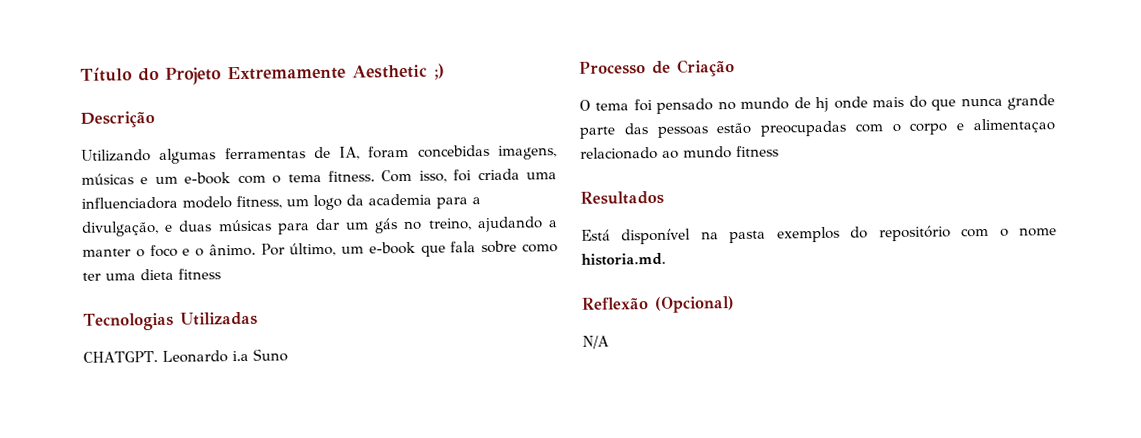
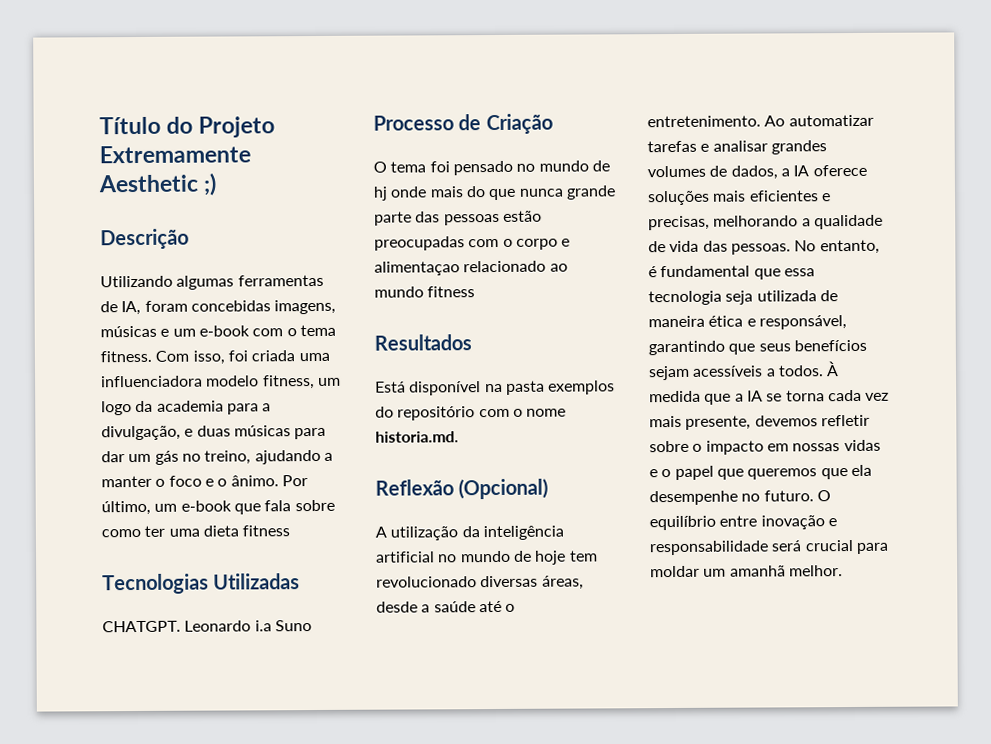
[582,335,609,349] N/A -> [375,525,564,541] [376,550,598,565] [376,575,584,590] [376,600,516,613] [647,114,874,128] [647,140,827,155] [647,164,867,180] [647,190,831,206] [648,214,883,231] [648,239,880,255] [648,265,815,280] [648,290,838,306] [648,315,847,330] [648,339,867,356] [648,361,840,381] [649,389,890,405] [649,414,870,430] [649,439,881,455] [649,464,872,481] [649,490,831,506] [649,515,837,531] [649,540,889,556] [650,565,843,578] A utilização da inteligência artificial no mundo de hoje tem revolucionado diversas áreas, desde a saúde até o entretenimento. Ao automatizar tarefas e analisar grandes volumes de dados, a IA oferece soluções mais eficientes e precisas, melhorando a qualidade de vida das pessoas. No entanto, é fundamental que essa tecnologia seja utilizada de maneira ética e responsável, garantindo que seus benefícios sejam acessíveis a todos. À medida que a IA se torna cada vez mais presente, devemos refletir sobre o impacto em nossas vidas e o papel que queremos que ela desempenhe no futuro. O equilíbrio entre inovação e responsabilidade será crucial para moldar um amanhã melhor.

